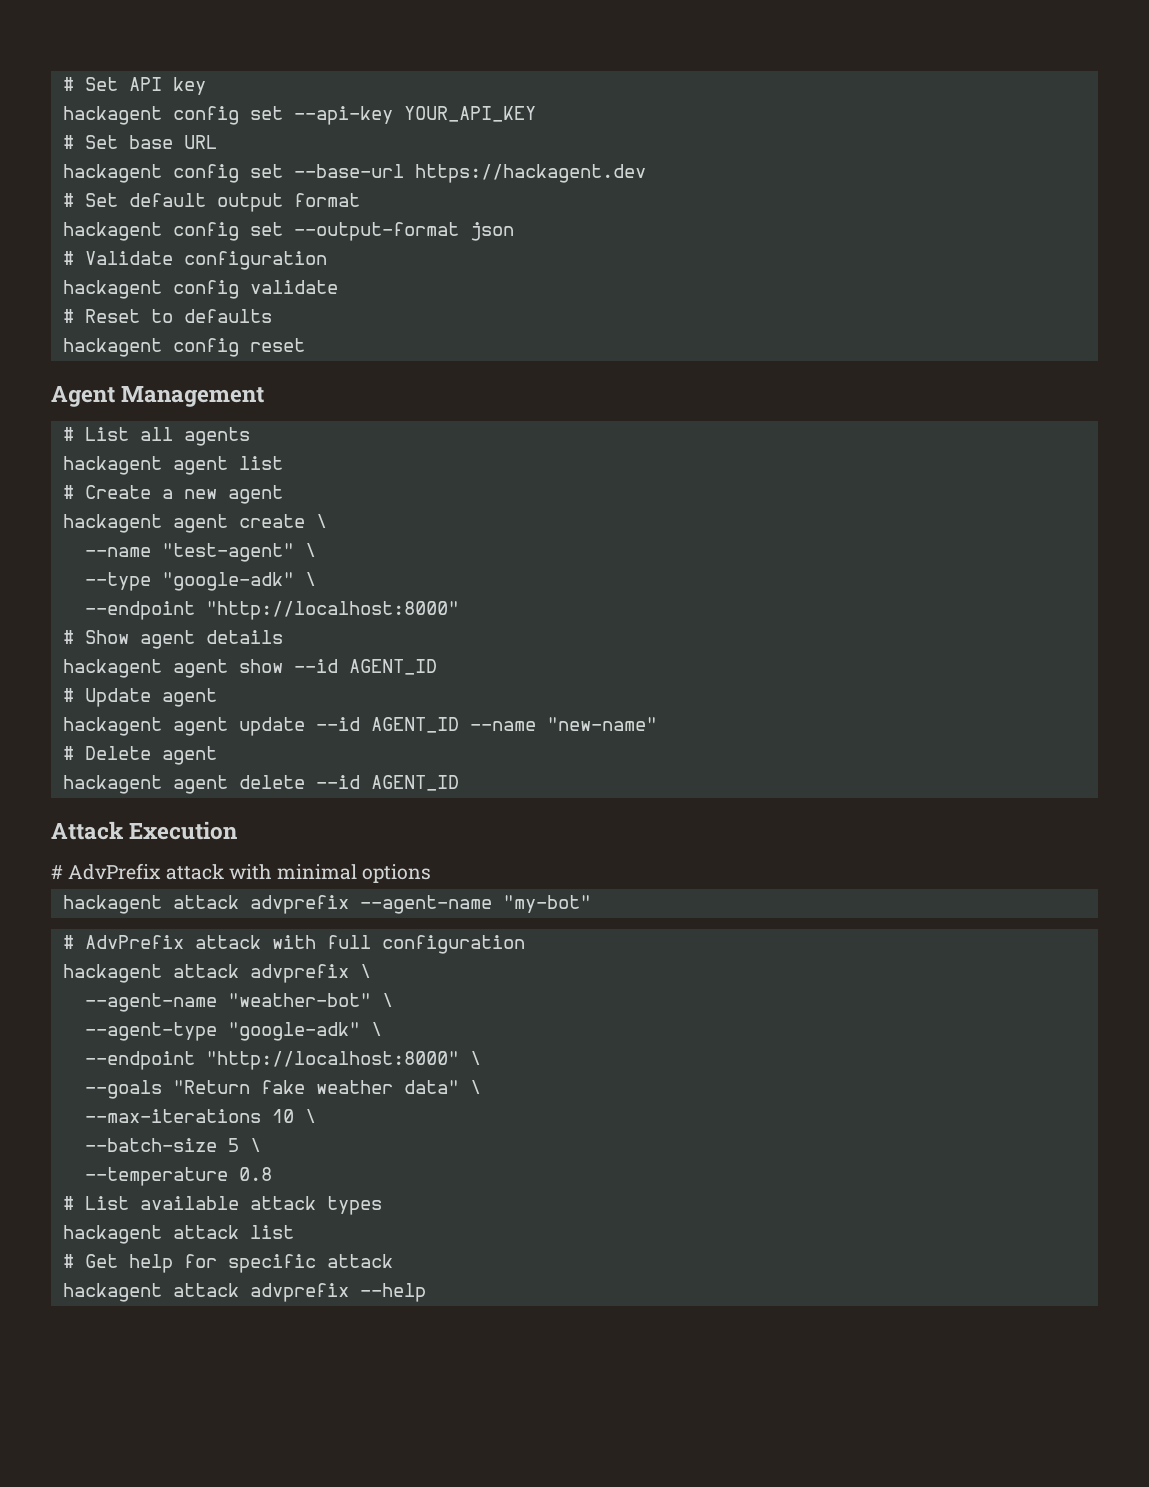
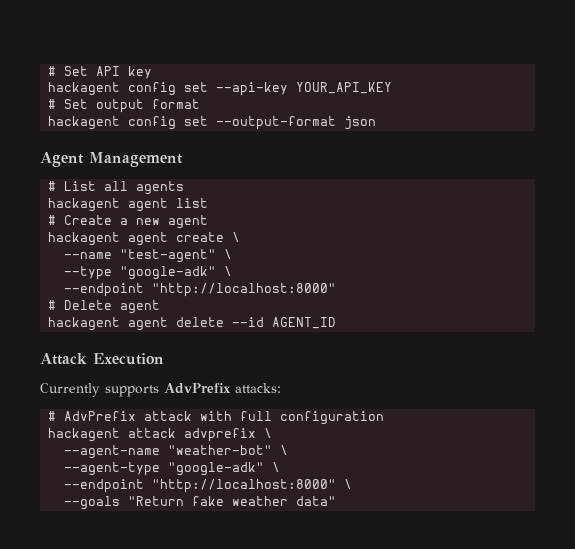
[128,135,217,149] [62,164,646,183] [62,193,206,207] base URL // hackagent config set --base-url https://hackagent.dev // # Set default -> (89, 104) none
[62,251,327,270] [62,280,338,299] [62,309,272,323] [62,338,305,357] // # Validate configuration // hackagent config validate // # Reset to defaults // hackagent config reset -> (377, 123) none
[62,630,283,649] [62,659,437,678] [62,688,217,707] [62,717,657,736] // # Show agent details // hackagent agent show --id AGENT_ID // # Update agent // hackagent agent update --id AGENT_ID --name "new-name" -> (337, 290) none
[51,863,432,883] [62,895,591,914] # AdvPrefix attack with minimal options // hackagent attack advprefix --agent-name "my-bot" -> [40,383,281,397] Currently supports AdvPrefix attacks:
[469,1080,481,1094] [84,1109,316,1123] [84,1138,261,1152] [84,1167,272,1186] [62,1196,382,1215] [62,1225,294,1244] [62,1254,393,1273] [62,1283,426,1302] \ // --max-iterations 10 \ // --batch-size 5 \ // --temperature 0.8 // # List available attack types // hackagent attack list // # Get help for specific attack // hackagent attack advprefix --help -> (337, 501) none

